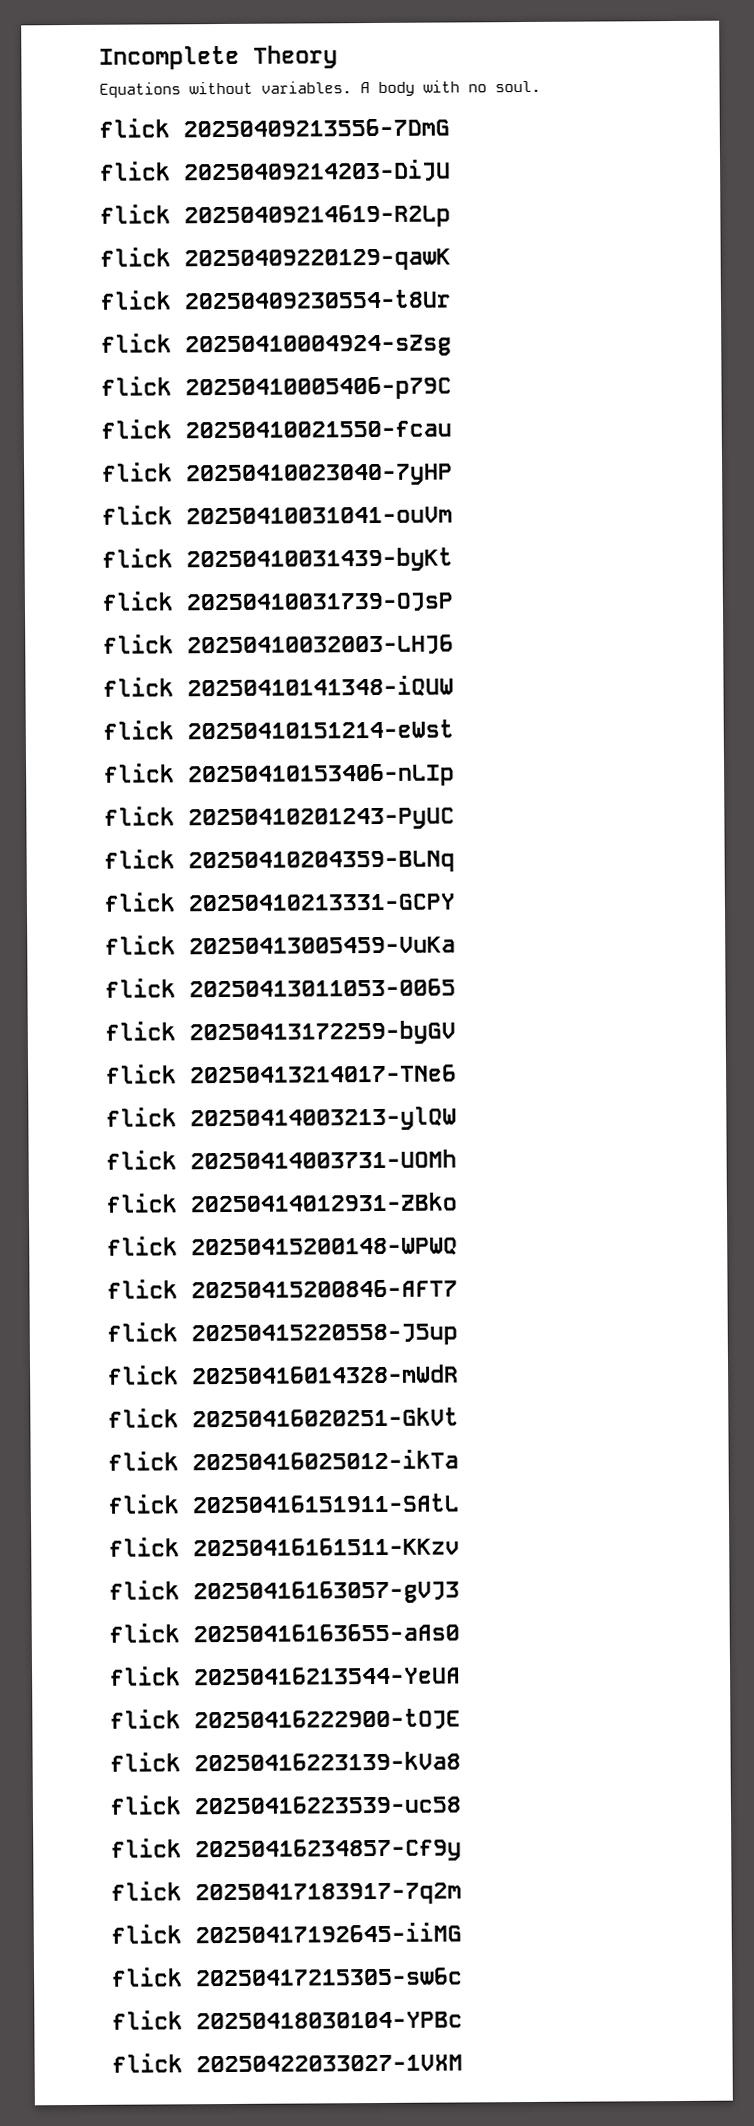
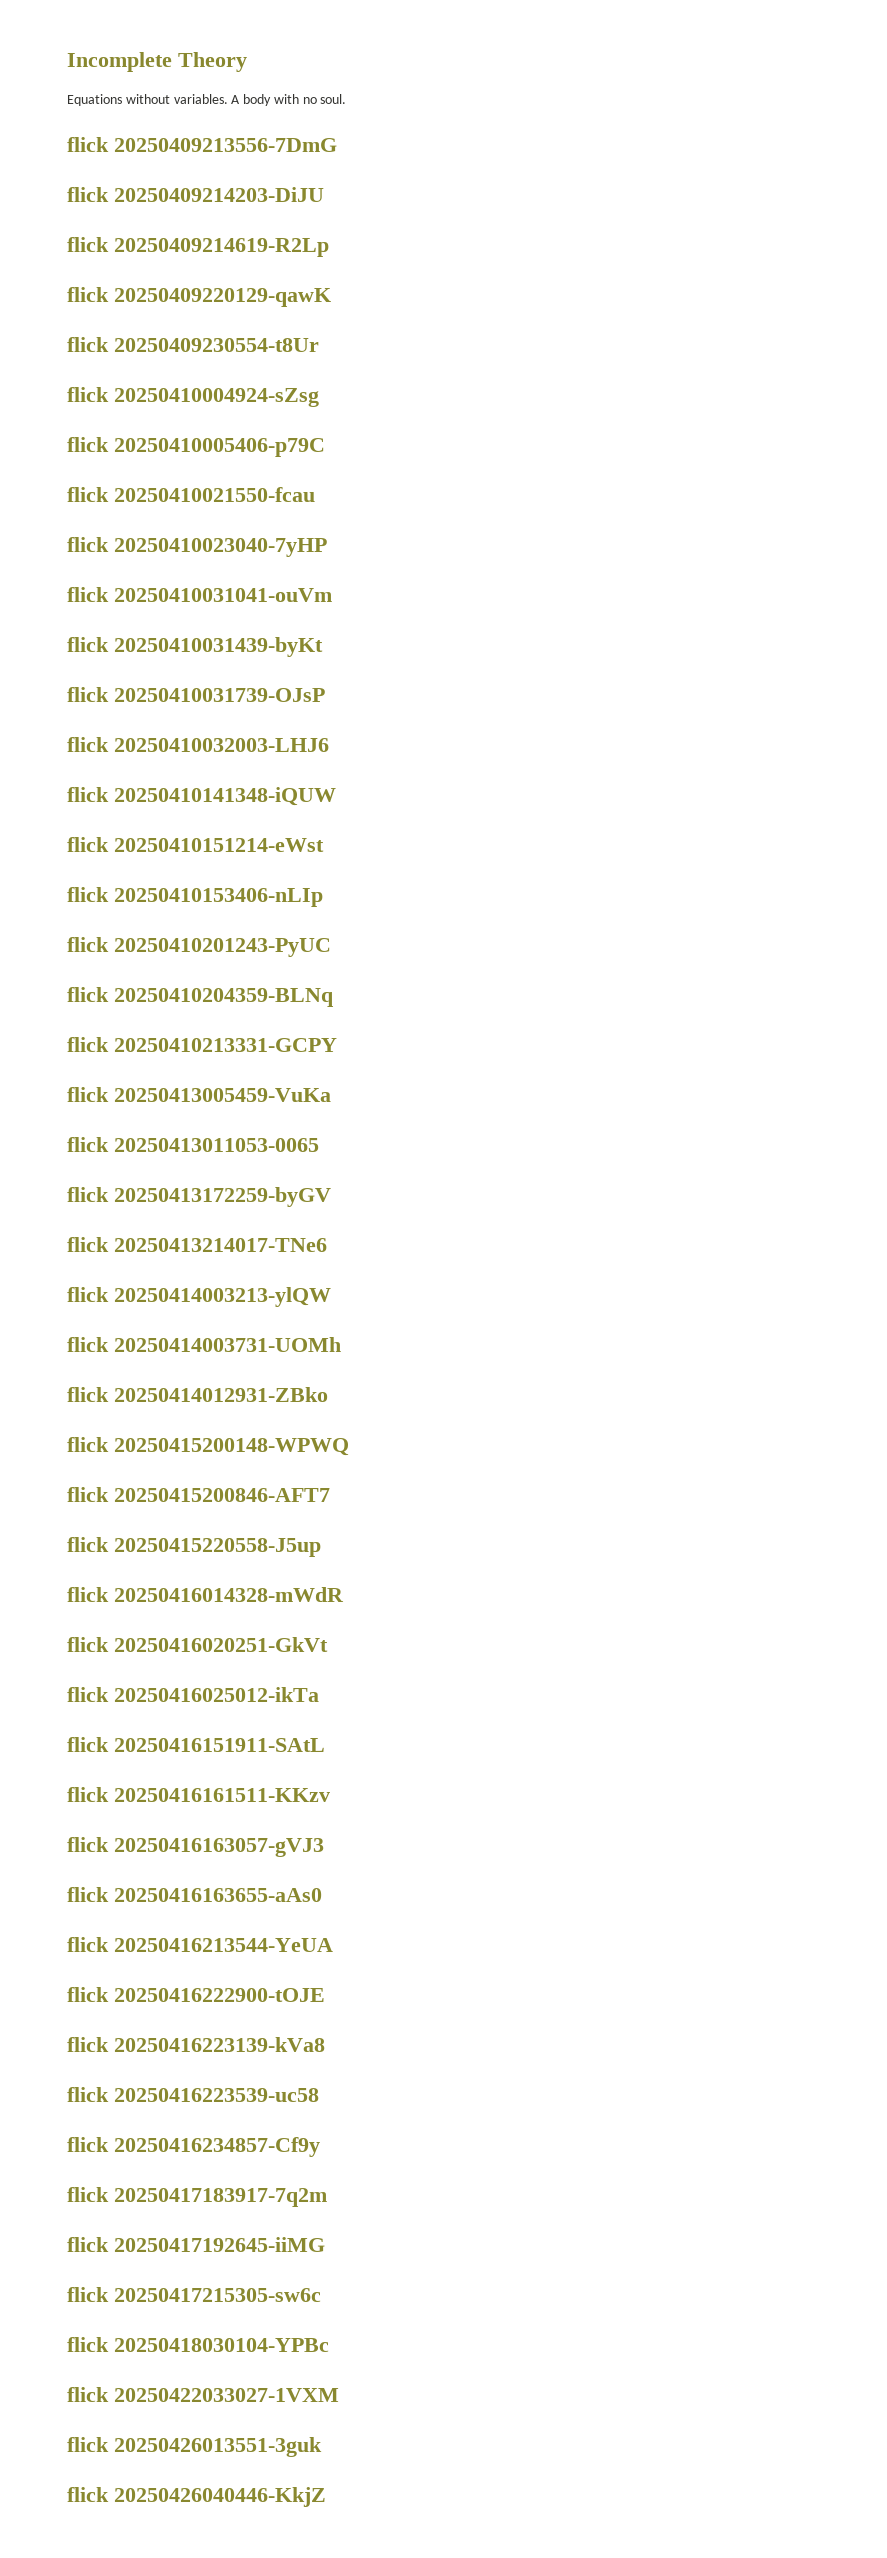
(463, 2063) none -> [67,2437,322,2457] [67,2487,326,2507] // flick 20250426013551-3guk // flick 20250426040446-KkjZ

